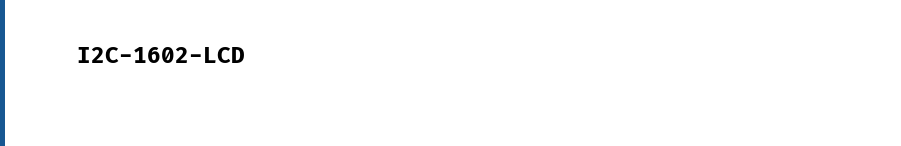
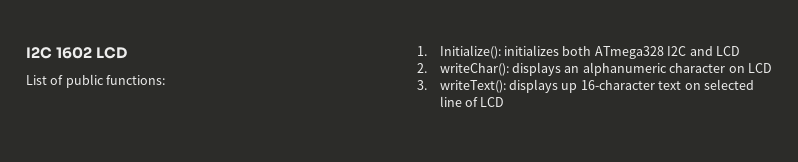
[77,47,245,63] I2C-1602-LCD -> [26,47,127,59] [26,74,166,88] [417,45,740,59] [417,62,772,76] [417,79,754,93] [439,96,505,107] I2C 1602 LCD // List of public functions: // 1. Initialize(): initializes both ATmega328 I2C and LCD // 2. writeChar(): displays an alphanumeric character on LCD // 3. writeText(): displays up 16-character text on selected line of LCD

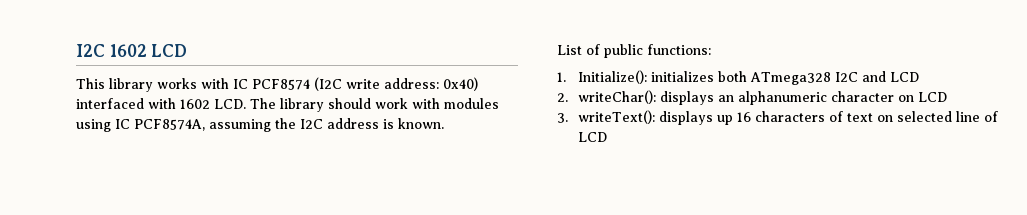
(127, 53) none -> [76,77,478,92] [76,98,499,112] [76,118,444,132] // This library works with IC PCF8574 (I2C write address: 0x40) interfaced with 1602 LCD. The library should work with modules using IC PCF8574A, assuming the I2C address is known.
[580,80,655,90] 16-character -> [737,111,844,122] 16 characters of

